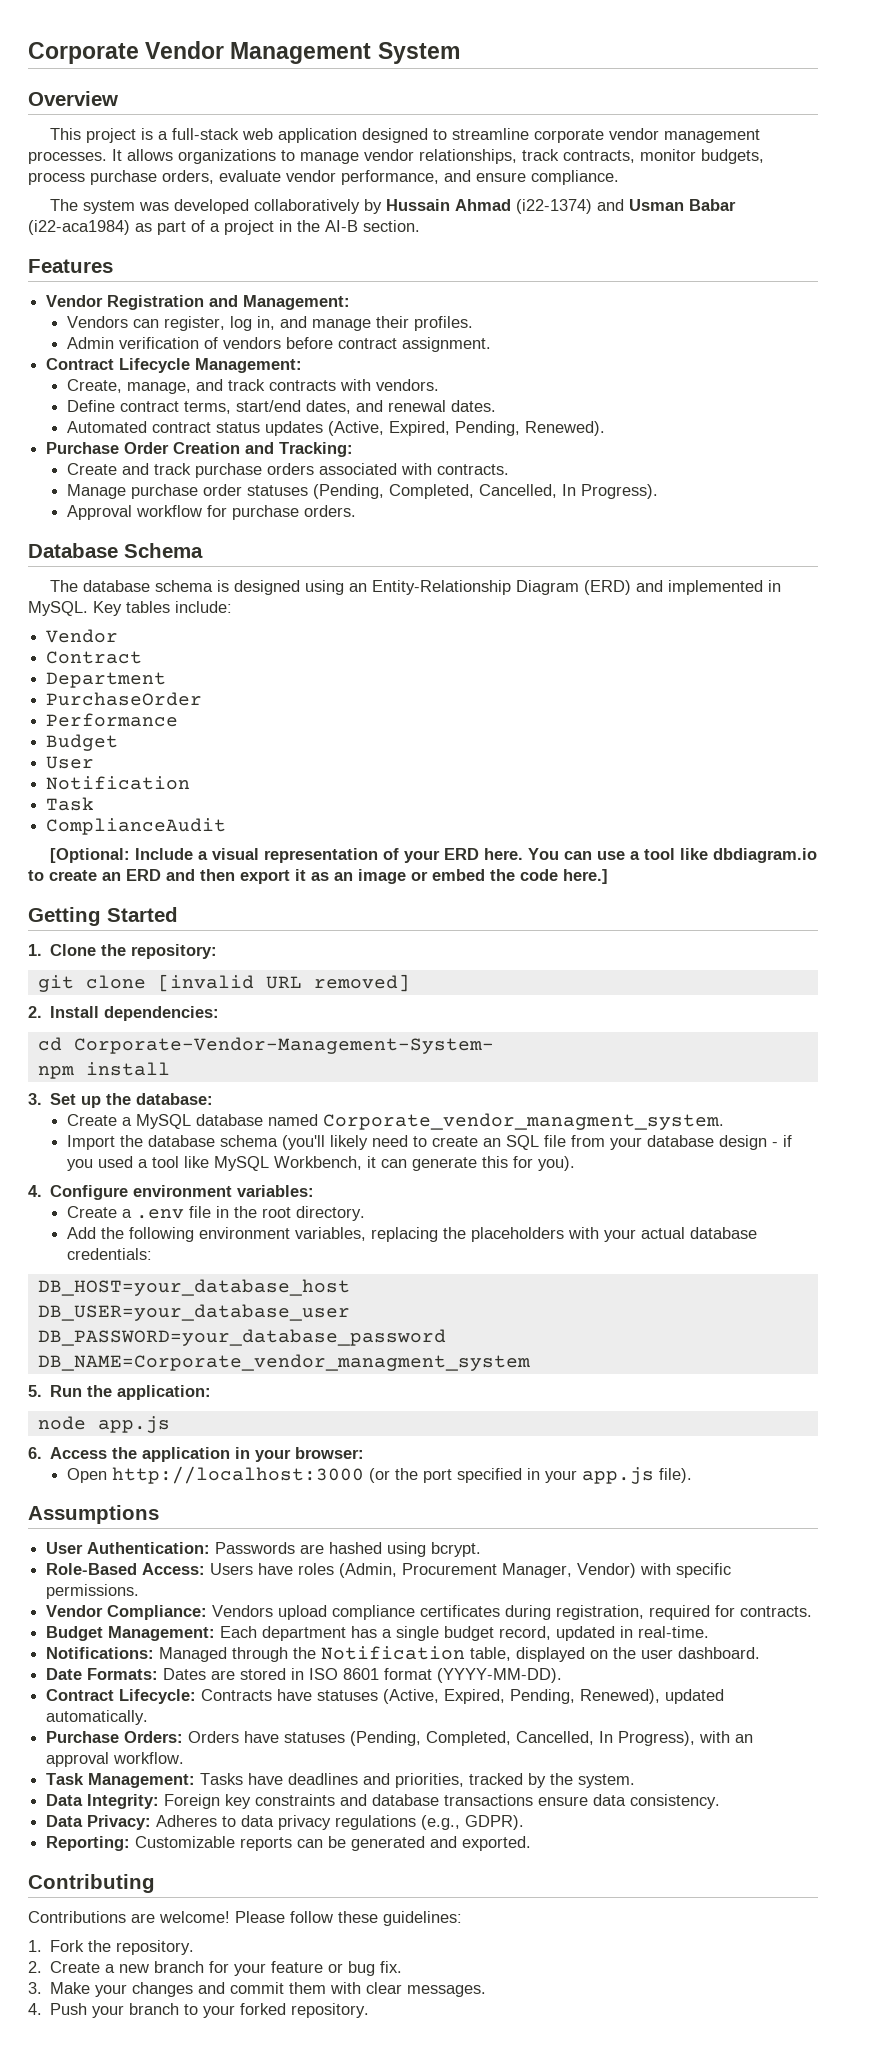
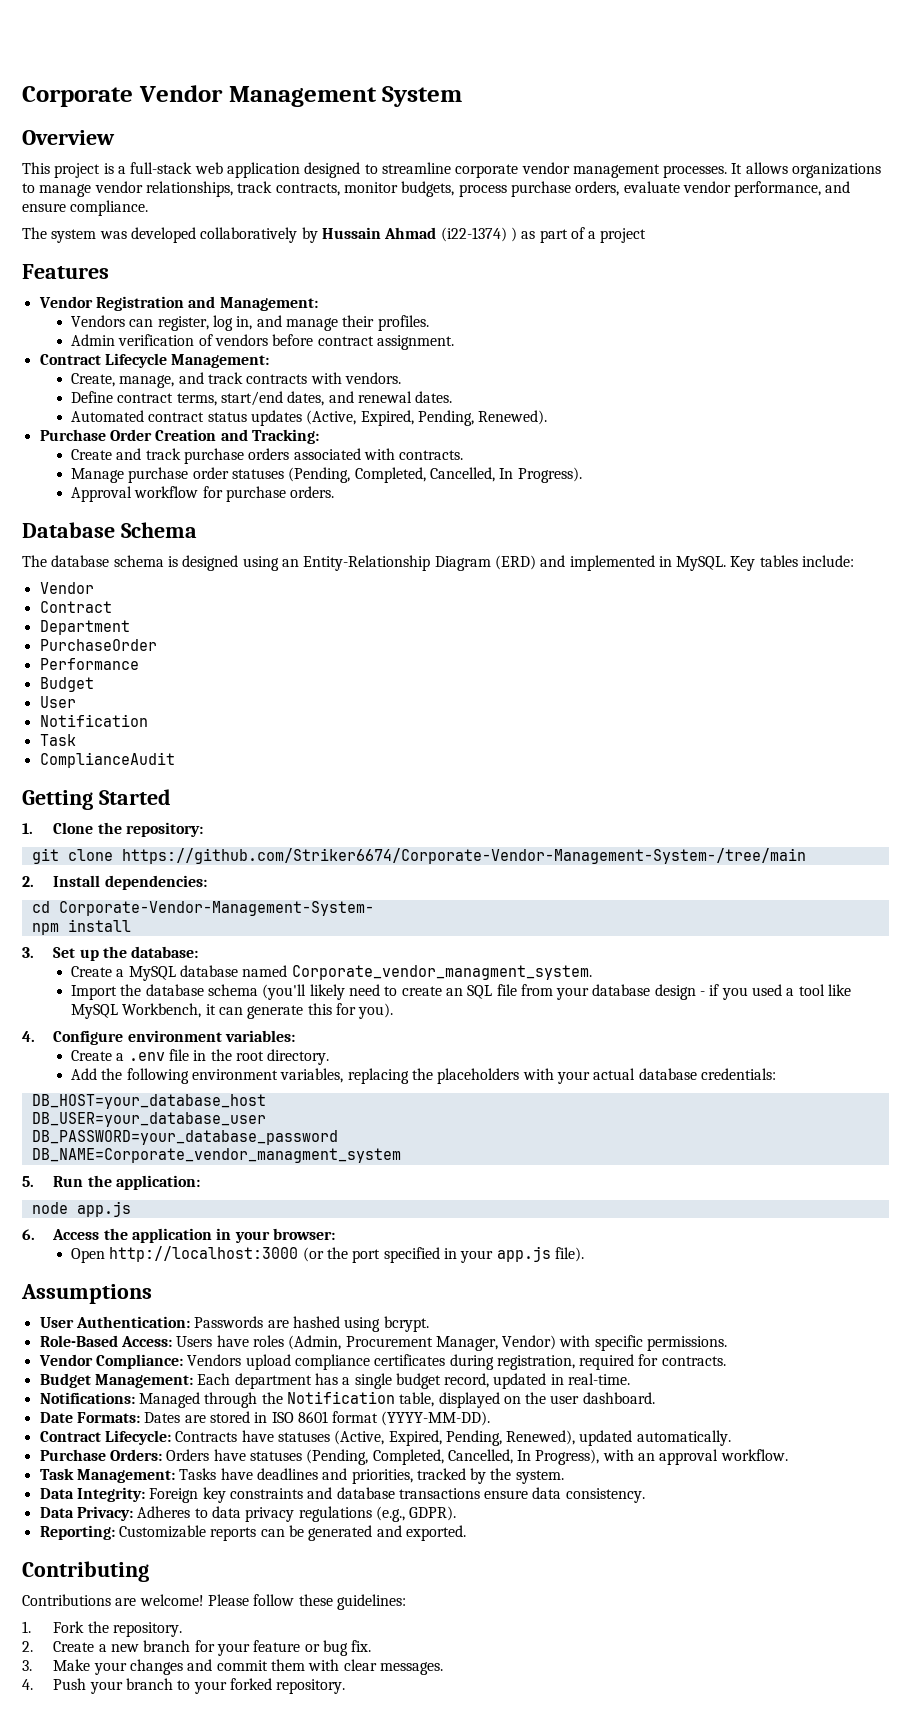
[597,199,737,211] [28,220,130,235] and Usman Babar (i22-aca1984) -> [510,227,517,242] )
[279,220,420,232] in the AI-B section. -> (647, 235) none
[50,848,818,863] [28,869,608,884] // [Optional: Include a visual representation of your ERD here. You can use a tool like dbdiagram.io to create an ERD and then export it as an image or embed the code here.] -> (175, 760) none
[157,974,410,992] [invalid URL removed] -> [121,848,806,864] https://github.com/Striker6674/Corporate-Vendor-Management-System-/tree/main

